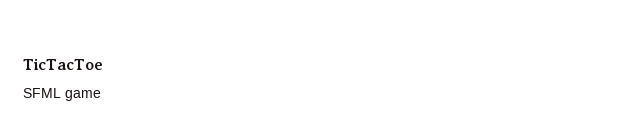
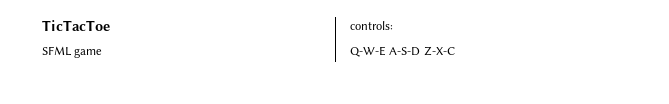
(101, 95) none -> [350,21,393,30] [350,46,455,57] // controls: // Q-W-E A-S-D Z-X-C

